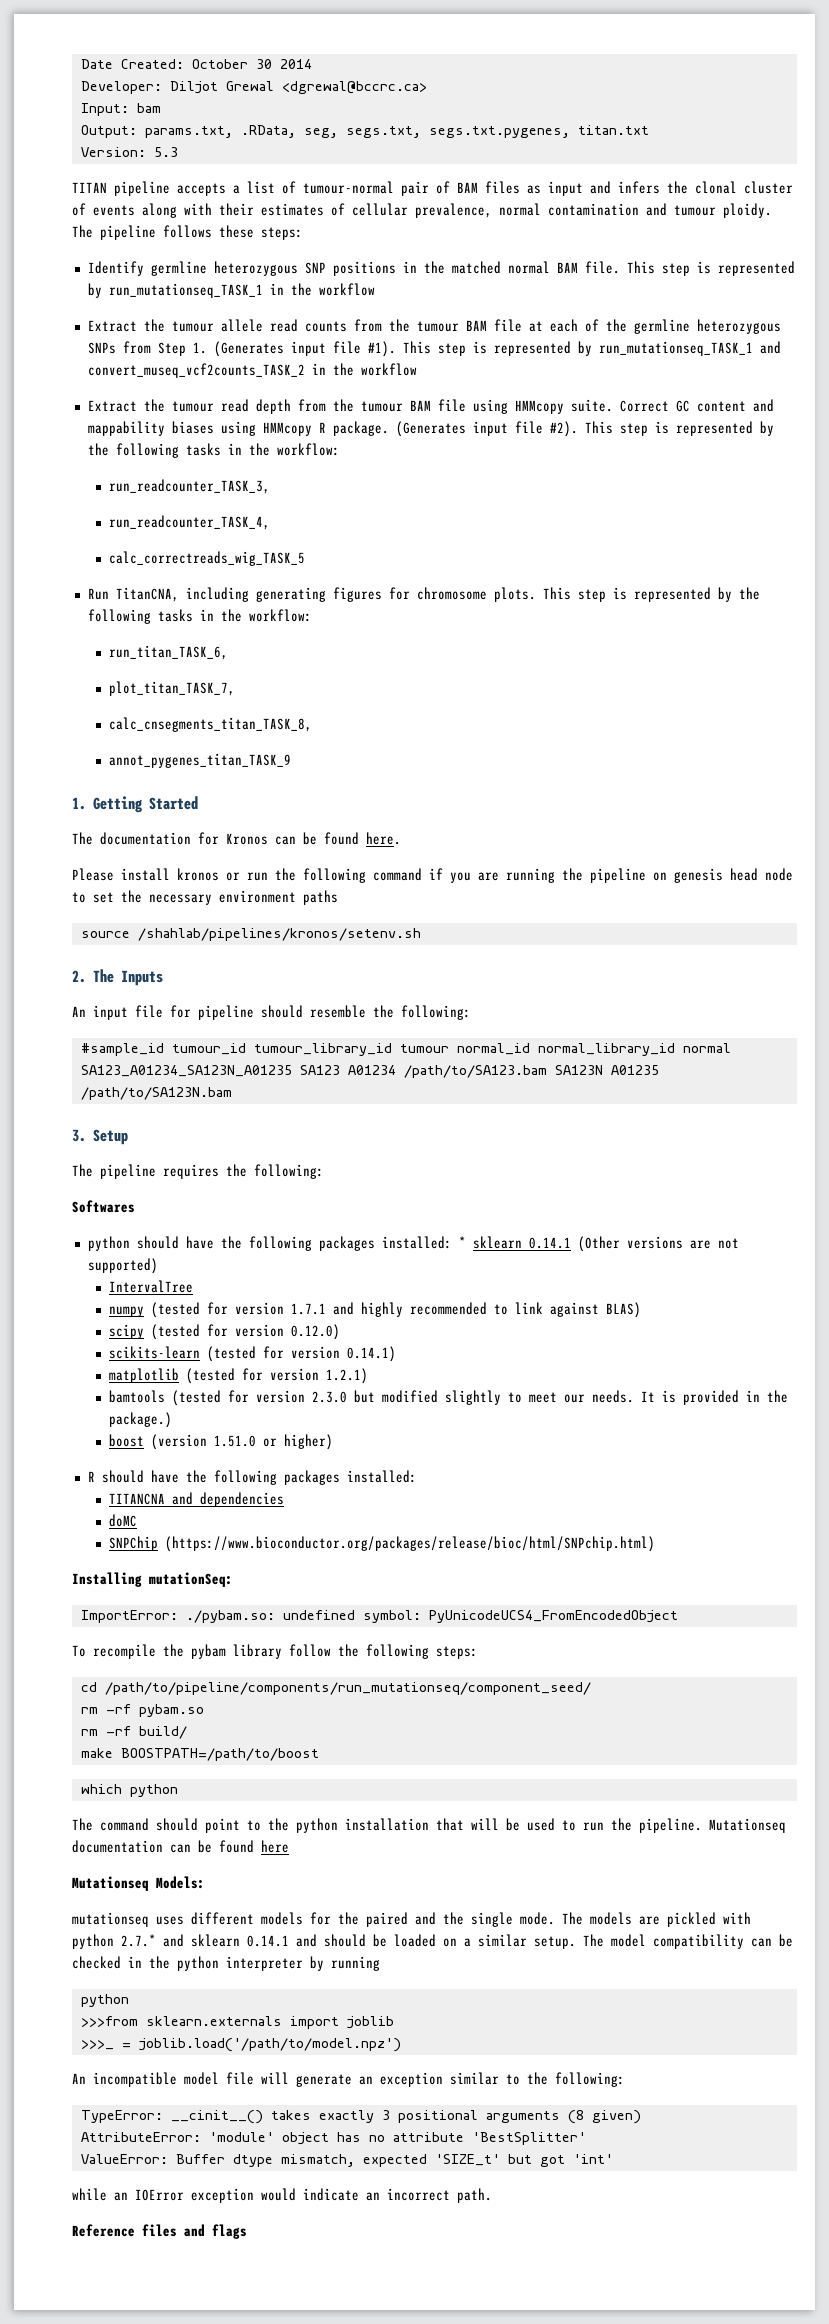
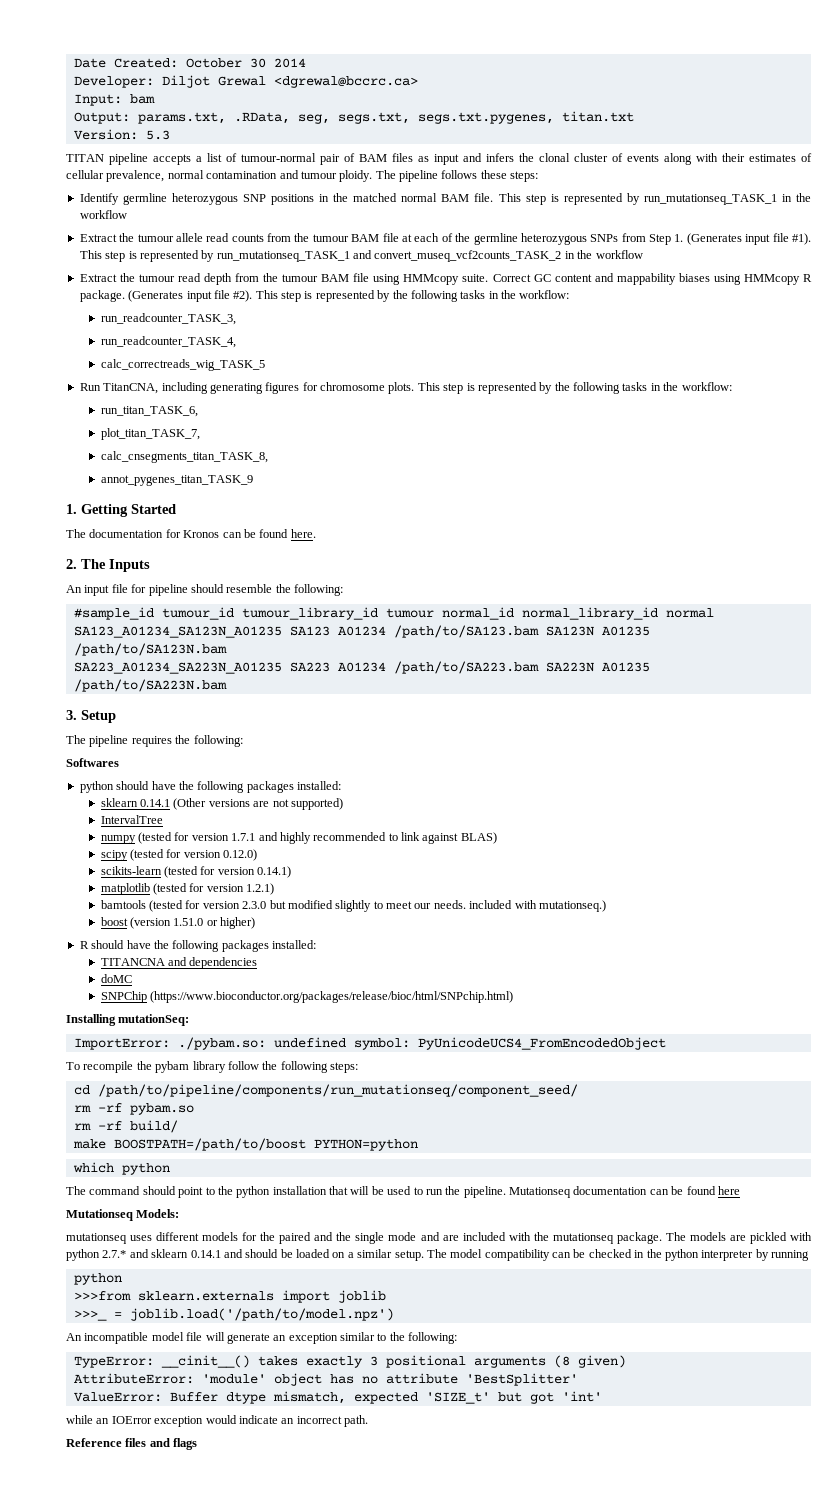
[72,868,793,883] [72,890,338,905] [80,928,421,941] // Please install kronos or run the following command if you are running the pipeline on genesis head node to set the necessary environment paths // source /shahlab/pipelines/kronos/setenv.sh -> (316, 533) none
(232, 1093) none -> [73,661,650,674] [73,679,227,692] // SA223_A01234_SA223N_A01235 SA223 A01234 /path/to/SA223.bam SA223N A01235 /path/to/SA223N.bam
[458,1236,466,1248] * -> (341, 785) //
[641,1390,789,1405] [109,1412,173,1428] It is provided in the package.) -> [469,900,606,912] included with mutationseq.)
(319, 1754) none -> [313,1139,418,1151] PYTHON=python
[520,1912,555,1925] mode. -> [388,1232,662,1244] mode and are included with the mutationseq package.

